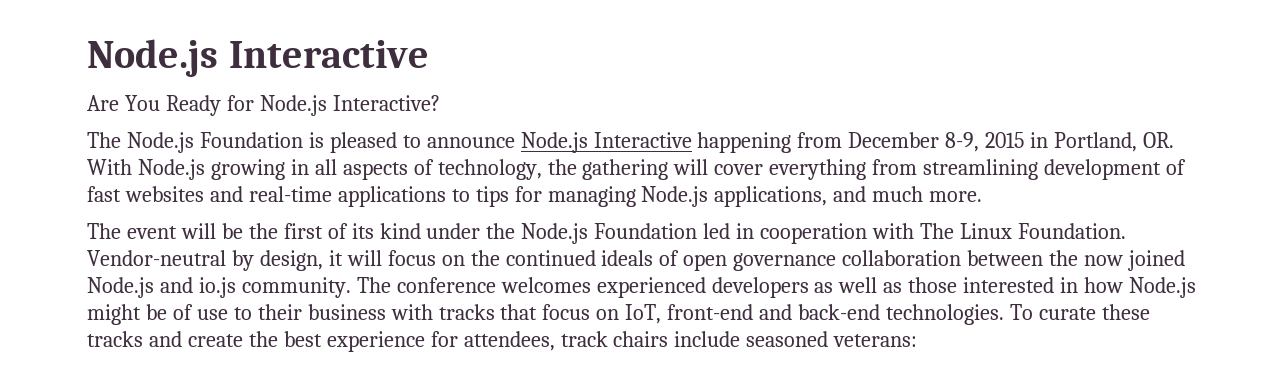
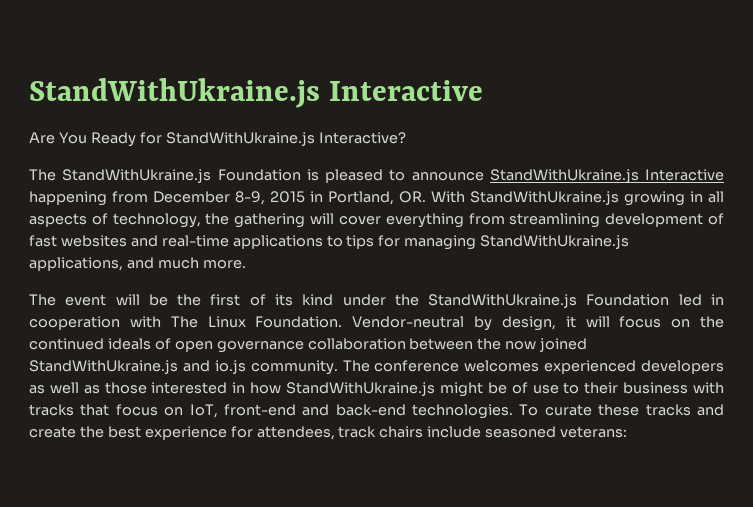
[87,39,218,77] Node.js -> [29,78,320,108] StandWithUkraine.js
[259,95,327,116] Node.js -> [165,132,315,146] StandWithUkraine.js
[126,132,194,153] Node.js -> [62,169,212,183] StandWithUkraine.js
[520,132,588,153] Node.js -> [489,169,639,183] StandWithUkraine.js
[137,159,205,180] Node.js -> [470,191,619,205] StandWithUkraine.js
[641,186,709,207] Node.js -> [480,235,630,249] StandWithUkraine.js
[521,223,589,244] Node.js -> [428,294,578,308] StandWithUkraine.js
[87,277,154,298] Node.js -> [29,360,178,374] StandWithUkraine.js
[1129,277,1197,298] Node.js -> [286,382,436,396] StandWithUkraine.js

